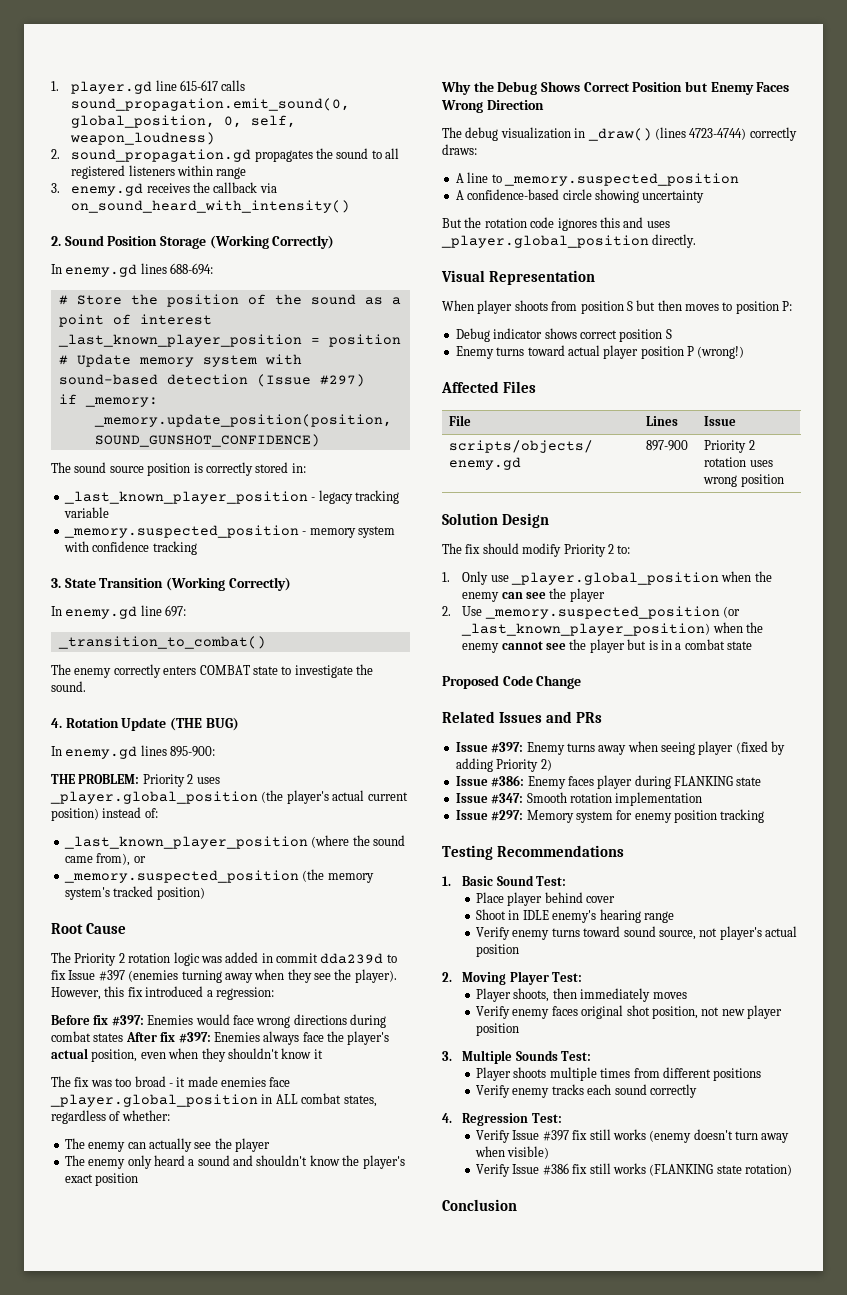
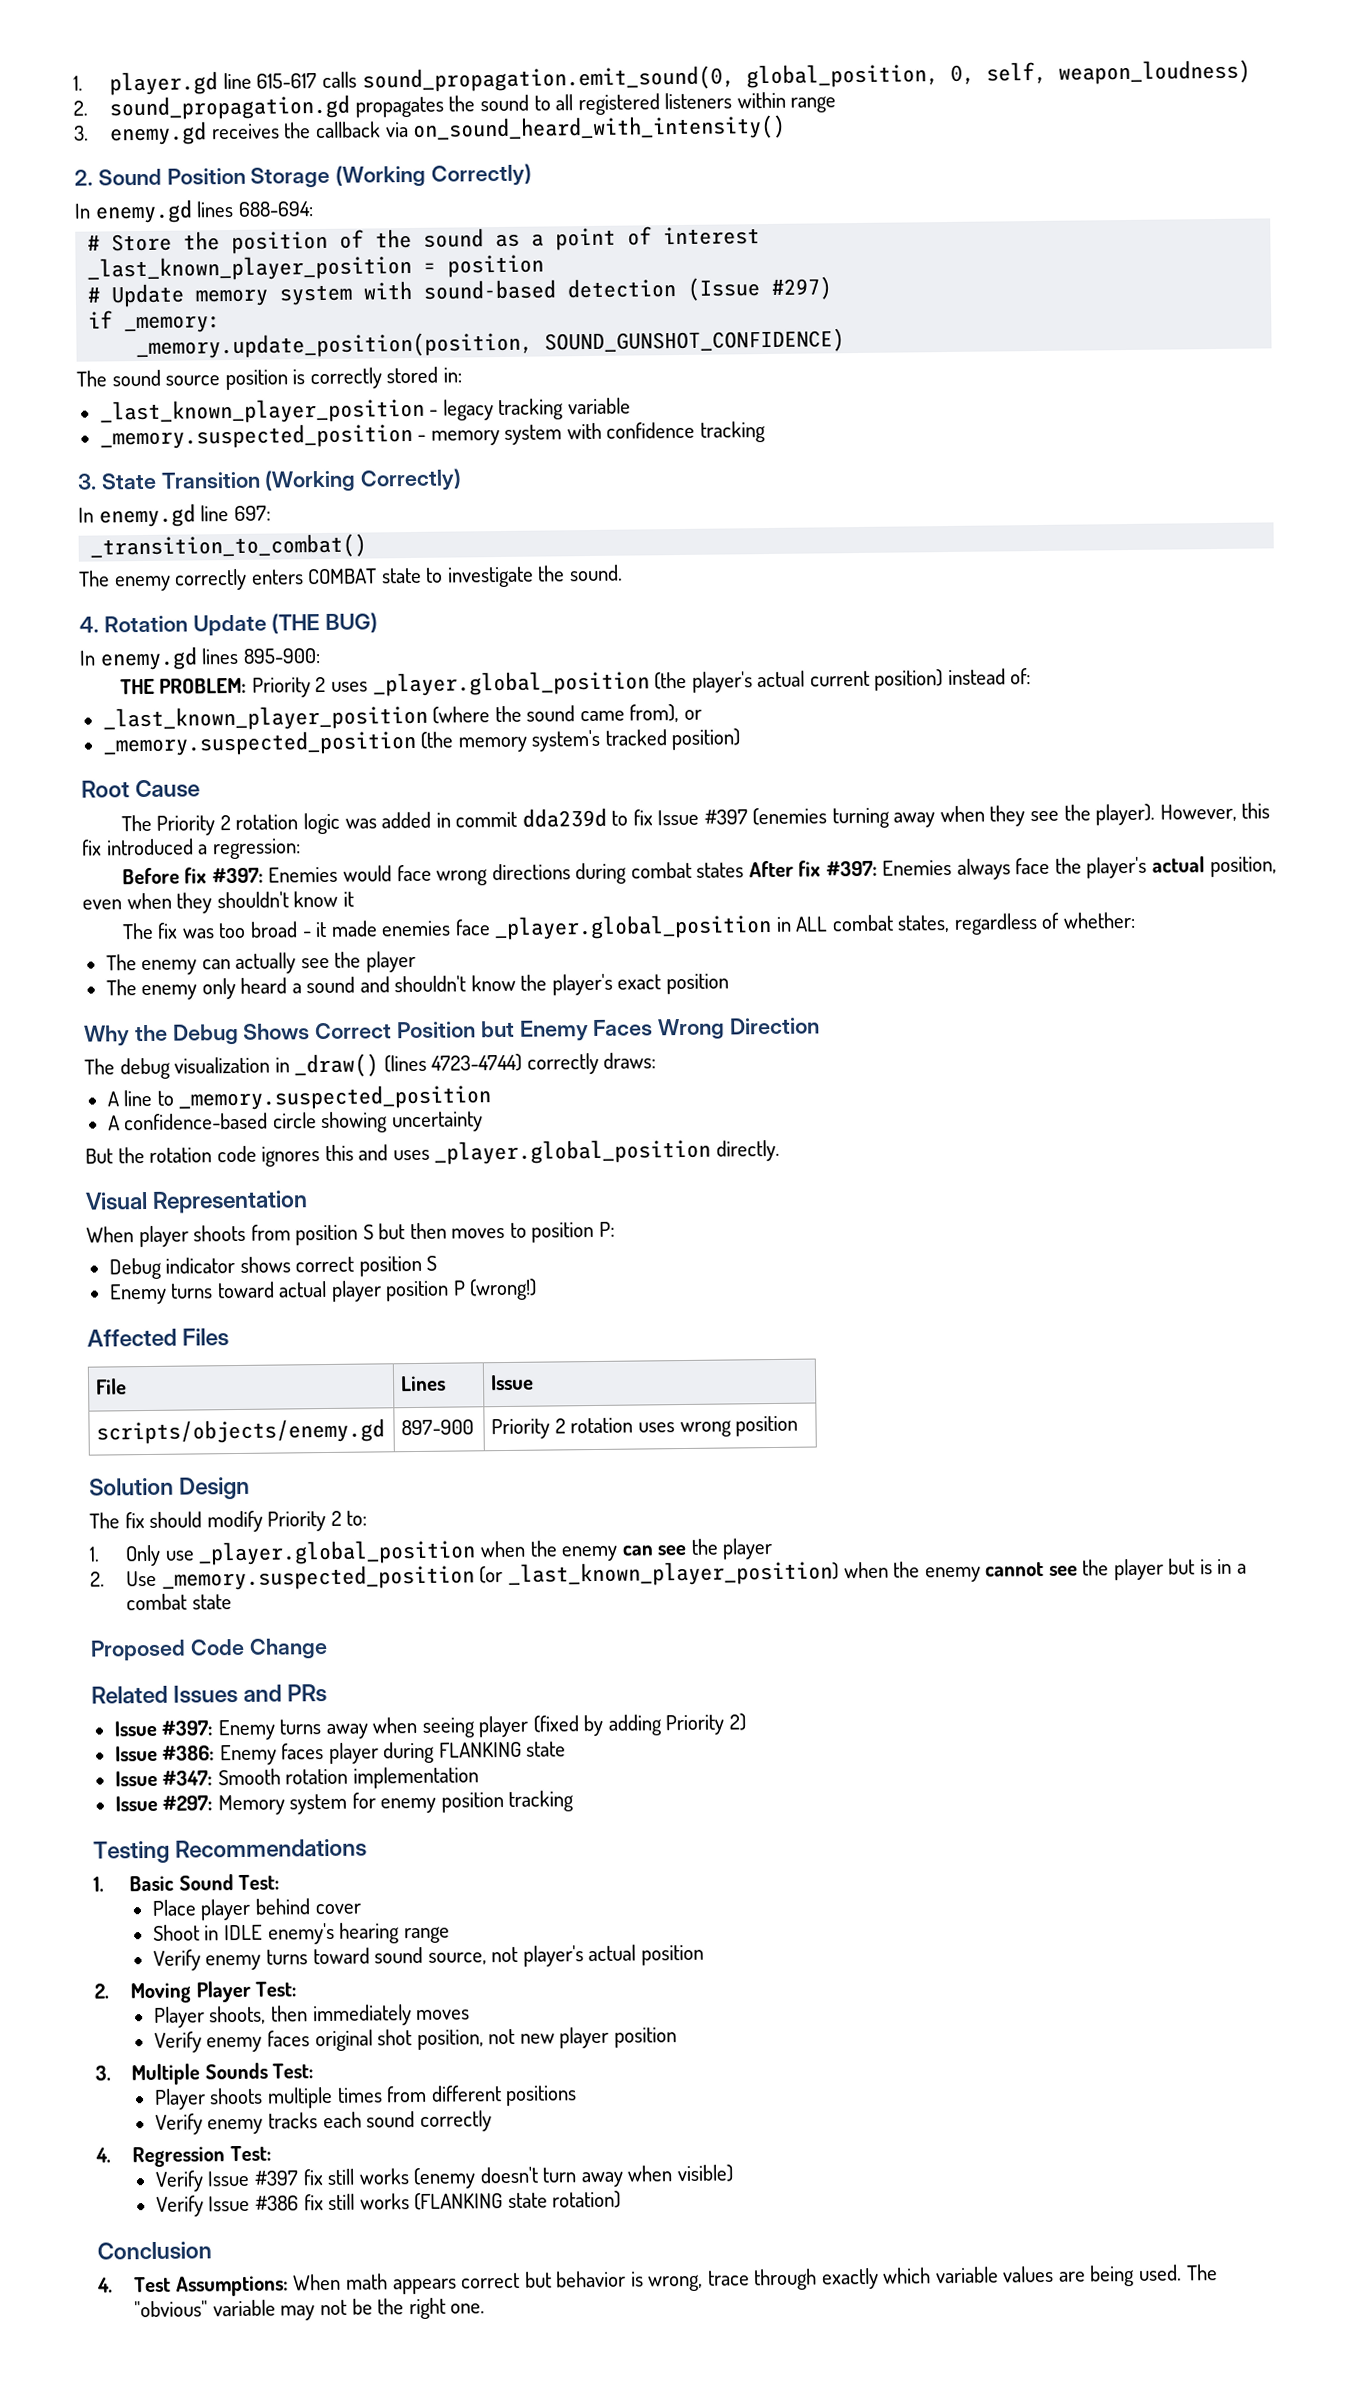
(517, 1205) none -> [97,2264,1218,2297] [134,2297,486,2321] // 4. Test Assumptions: When math appears correct but behavior is wrong, trace through exactly which variable values are being used. The "obvious" variable may not be the right one.

